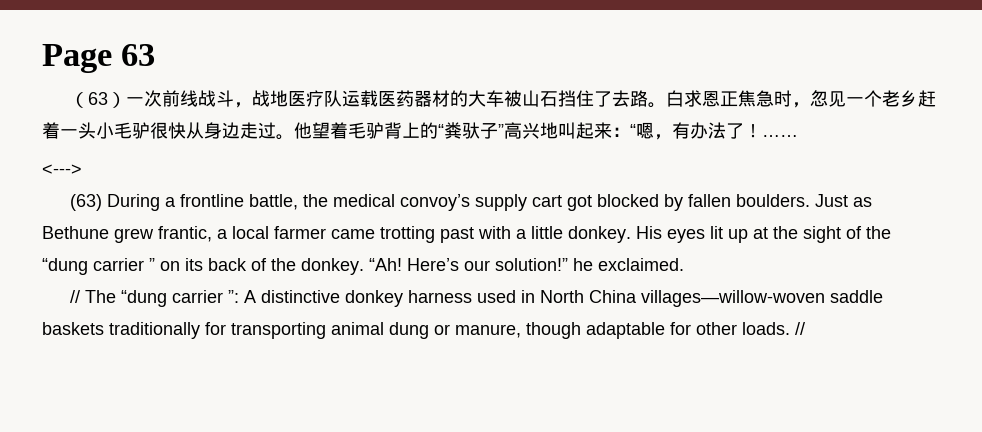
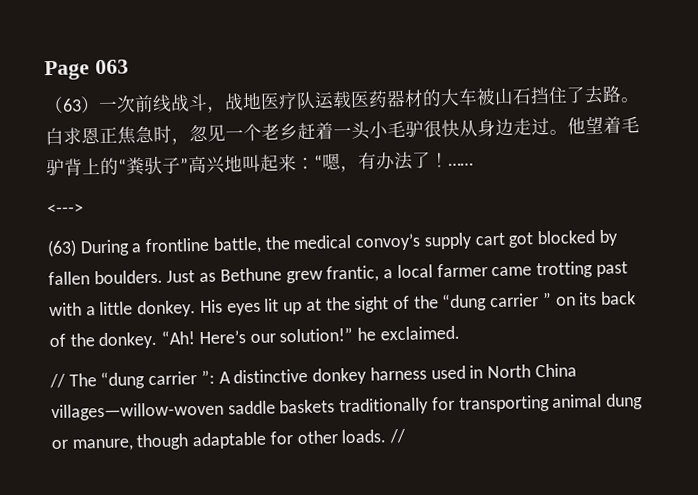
[121,44,156,66] 63 -> [94,59,129,75] 063

